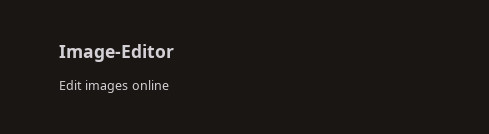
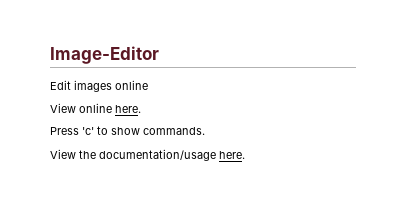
(169, 85) none -> [50,103,141,113] [50,126,205,135] [50,149,245,161] // View online here. // Press 'c' to show commands. // View the documentation/usage here.

